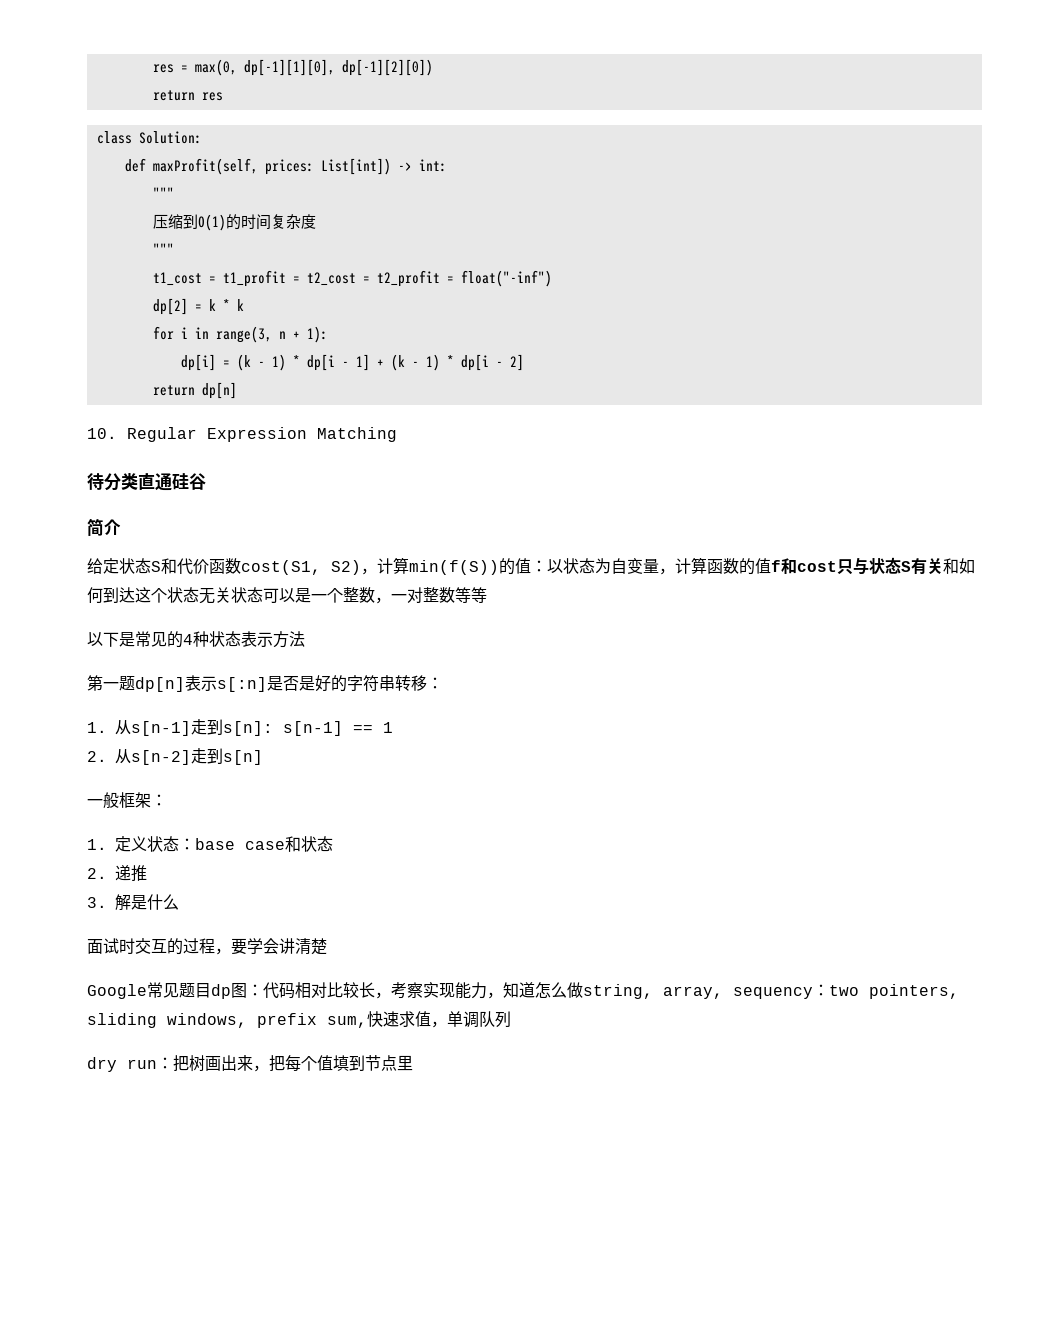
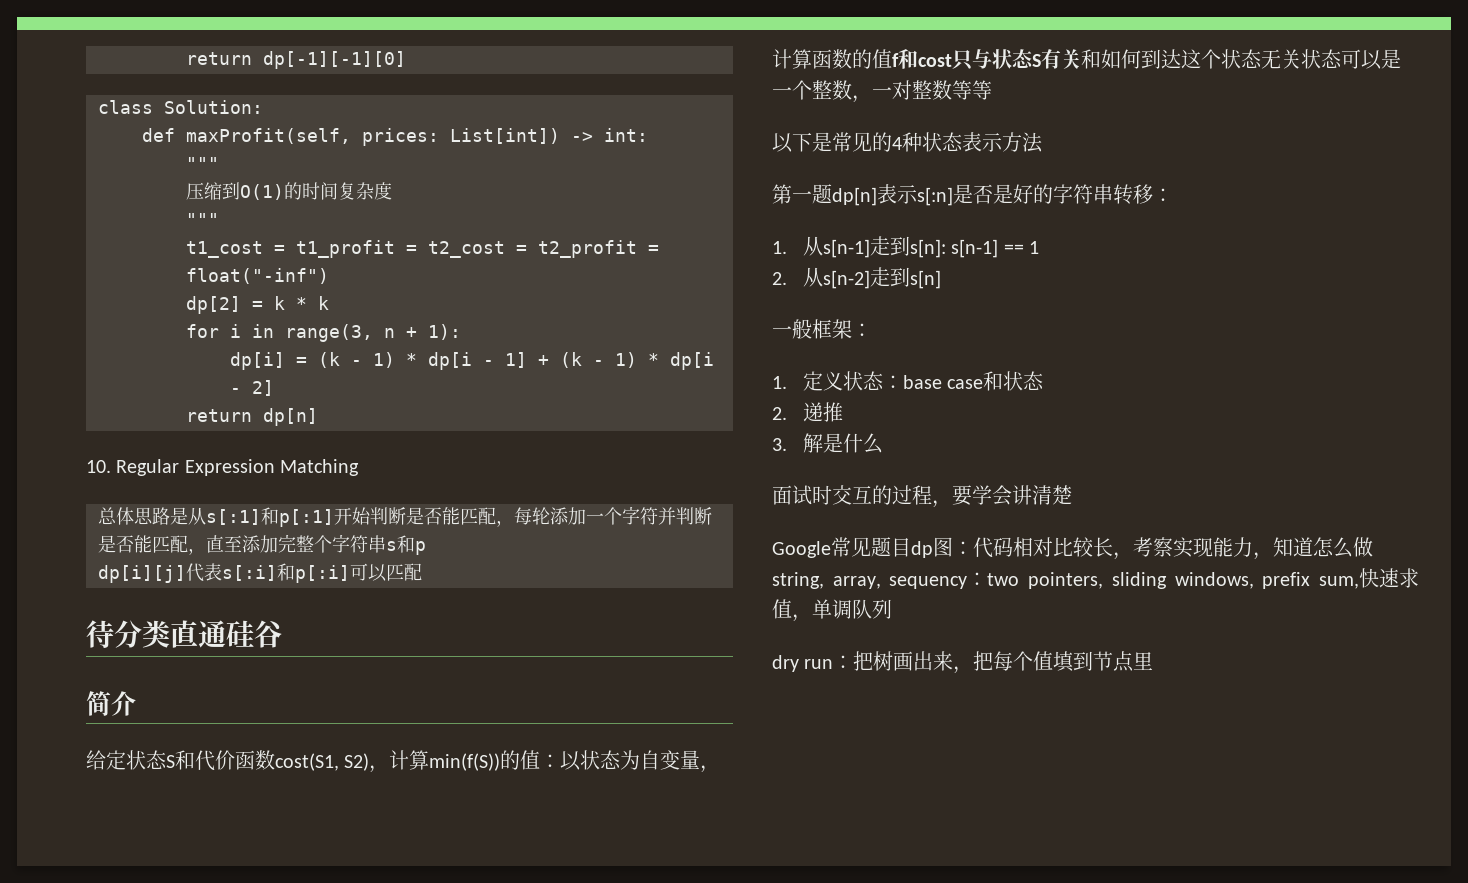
[152,59,433,76] [152,90,223,101] res = max(0, dp[-1][1][0], dp[-1][2][0]) // return res -> [186,51,406,69] return dp[-1][-1][0]
(397, 434) none -> [98,506,712,527] [98,534,426,555] [98,563,422,583] // 总体思路是从s[:1]和p[:1]开始判断是否能匹配，每轮添加一个字符并判断是否能匹配，直至添加完整个字符串s和p // dp[i][j]代表s[:i]和p[:i]可以匹配

